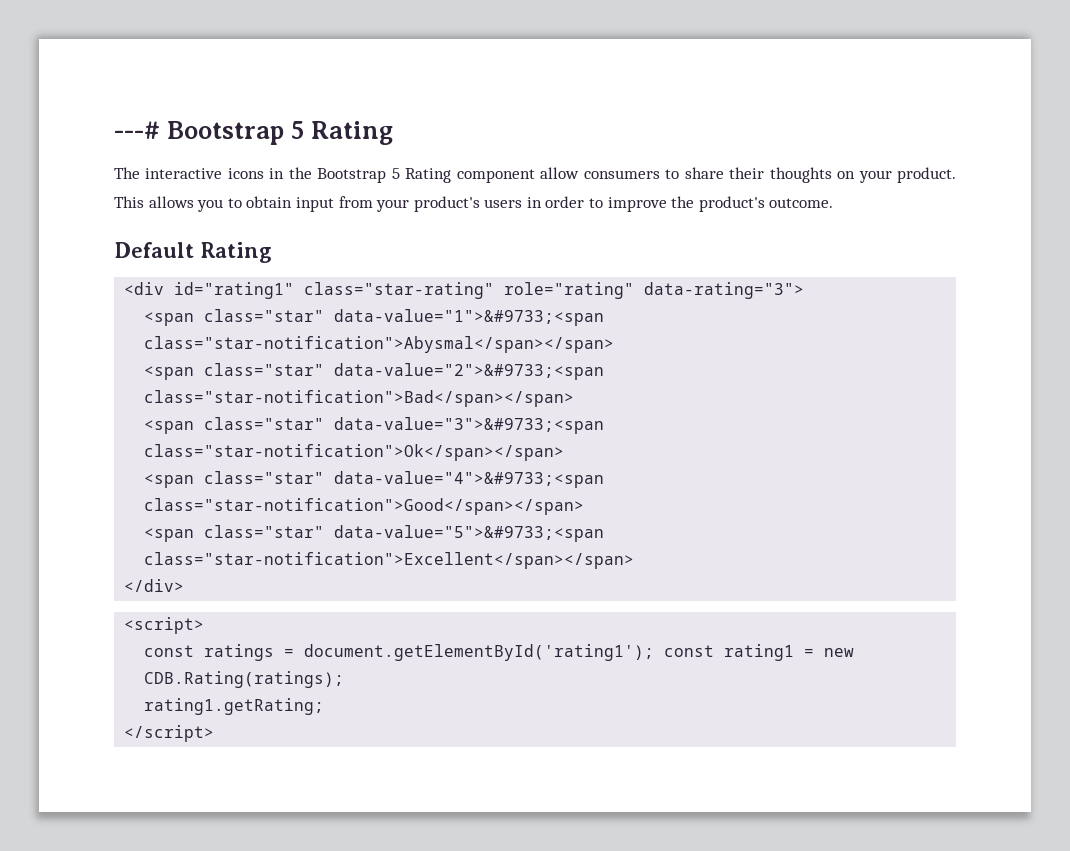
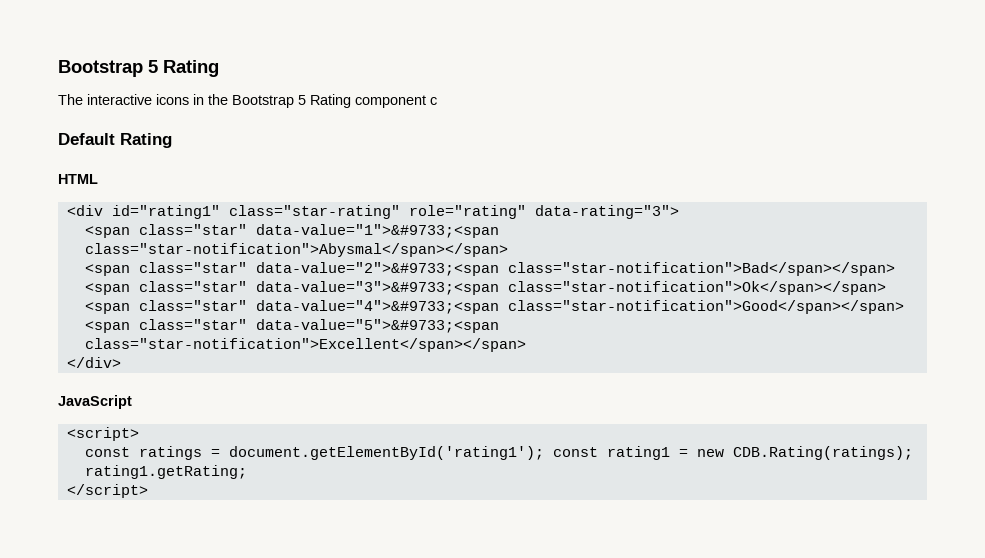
[114,121,160,139] ---# -> (58, 68) none
[540,167,956,183] [114,196,834,212] allow consumers to share their thoughts on your product. This allows you to obtain input from your product's users in order to improve the product's outcome. -> [430,97,437,105] c
(273, 252) none -> [58,174,98,184] // HTML
(185, 585) none -> [58,395,132,409] // JavaScript

